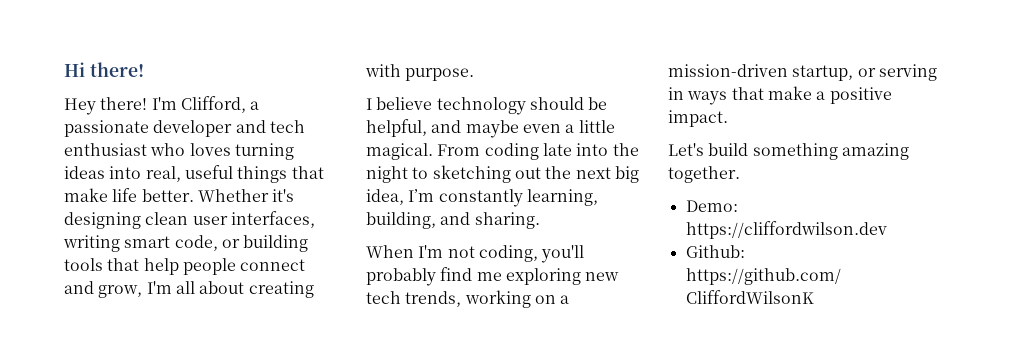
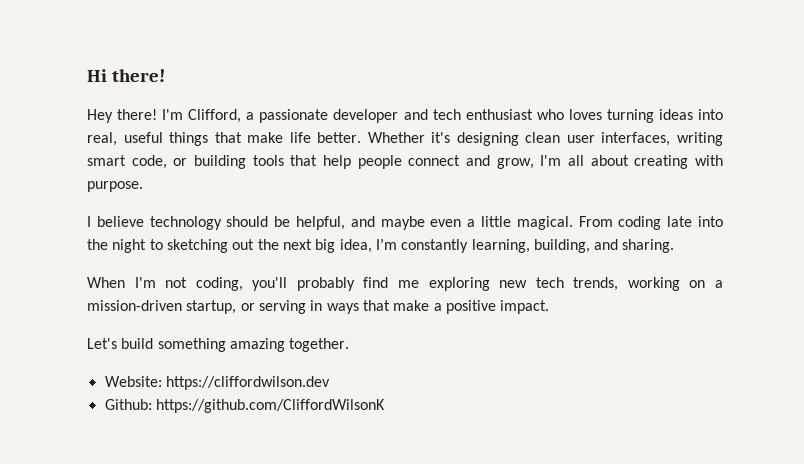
[685,200,738,212] Demo: -> [104,376,162,387] Website:

